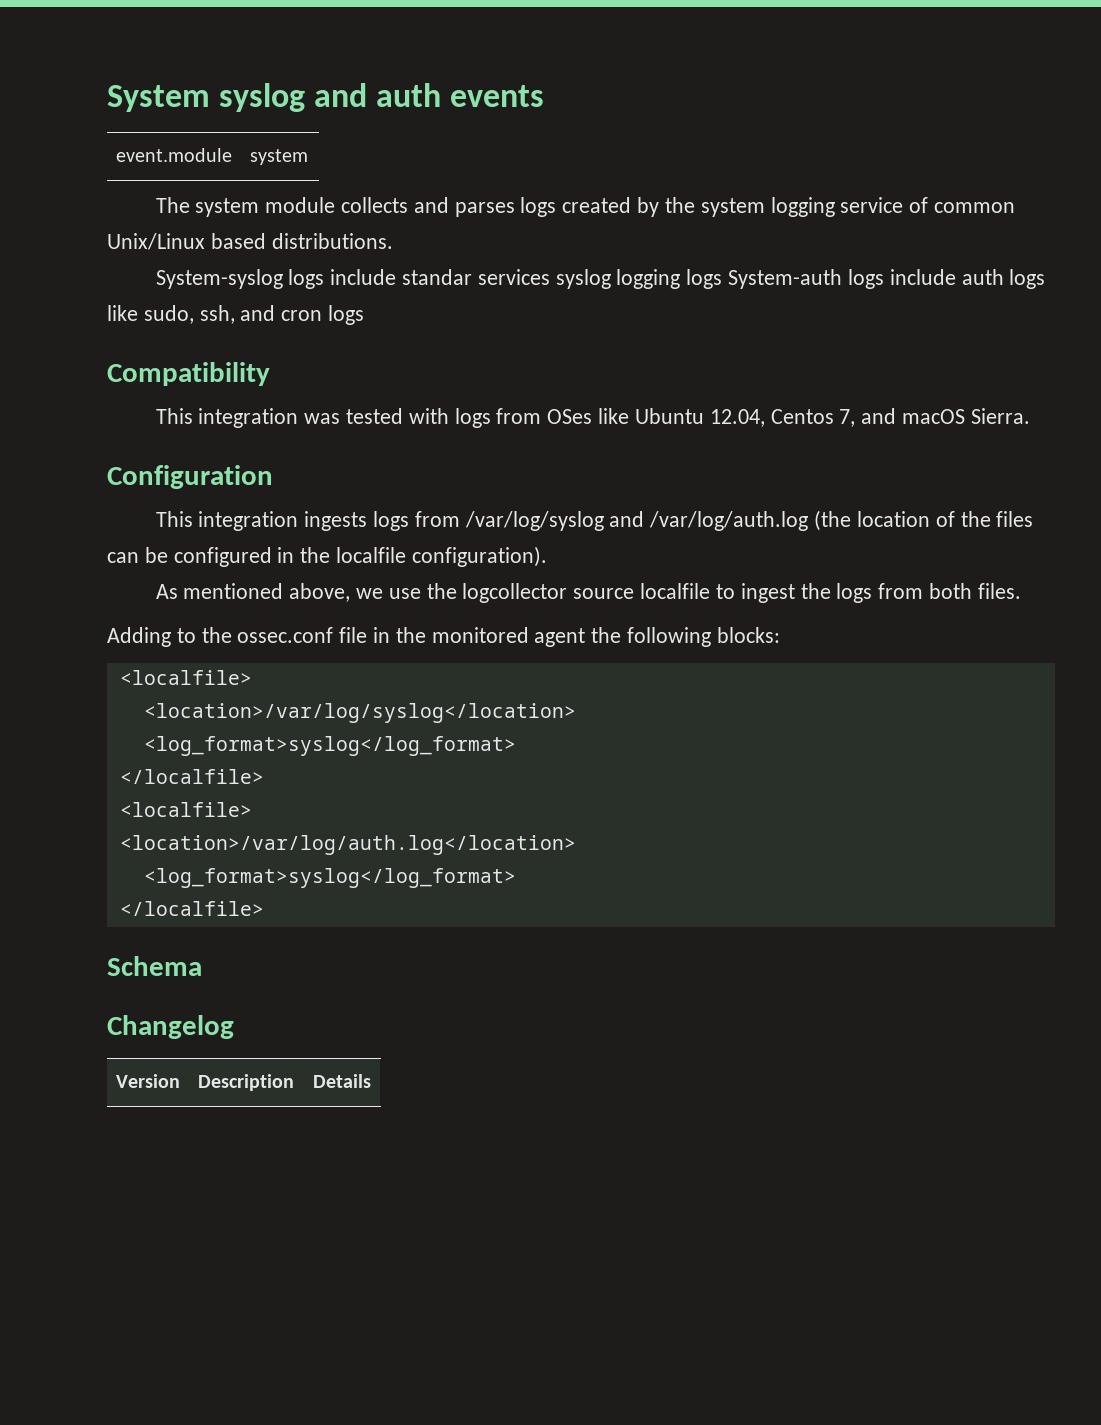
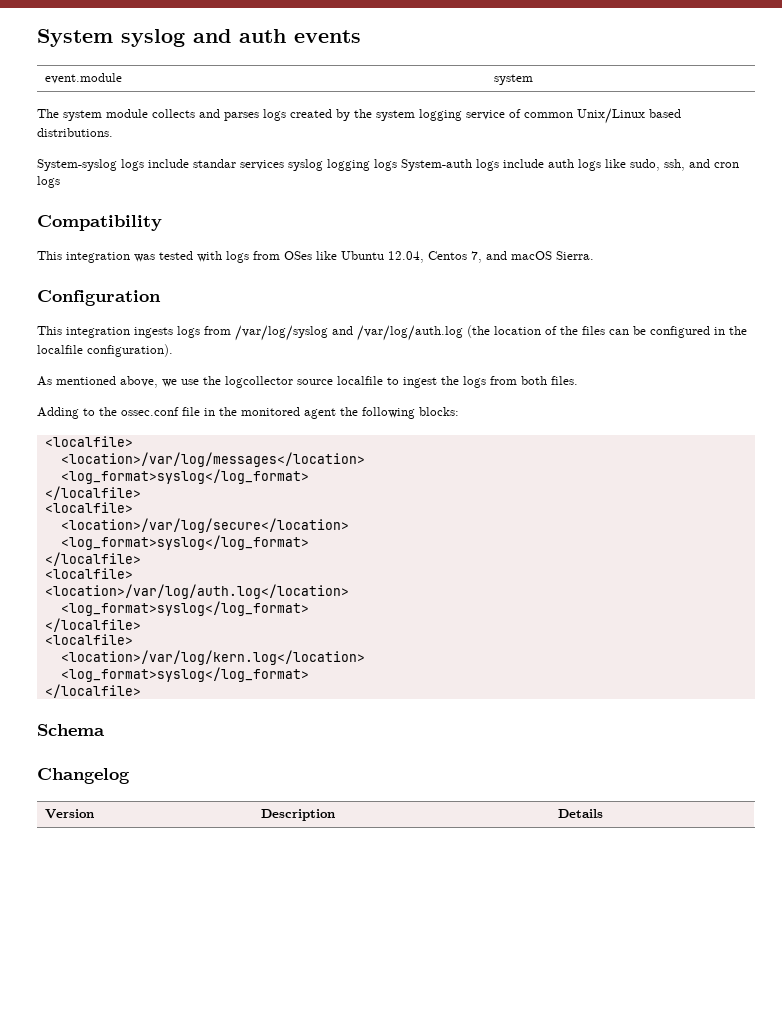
[143,703,576,723] <location>/var/log/syslog</location> -> [60,452,365,467] [60,469,309,484] [44,486,141,500] [44,502,133,513] [60,518,349,533] <location>/var/log/messages</location> // <log_format>syslog</log_format> // </localfile> // <localfile> // <location>/var/log/secure</location>
(264, 908) none -> [44,634,133,645] [60,650,365,665] [60,667,309,682] [44,684,141,698] // <localfile> // <location>/var/log/kern.log</location> // <log_format>syslog</log_format> // </localfile>

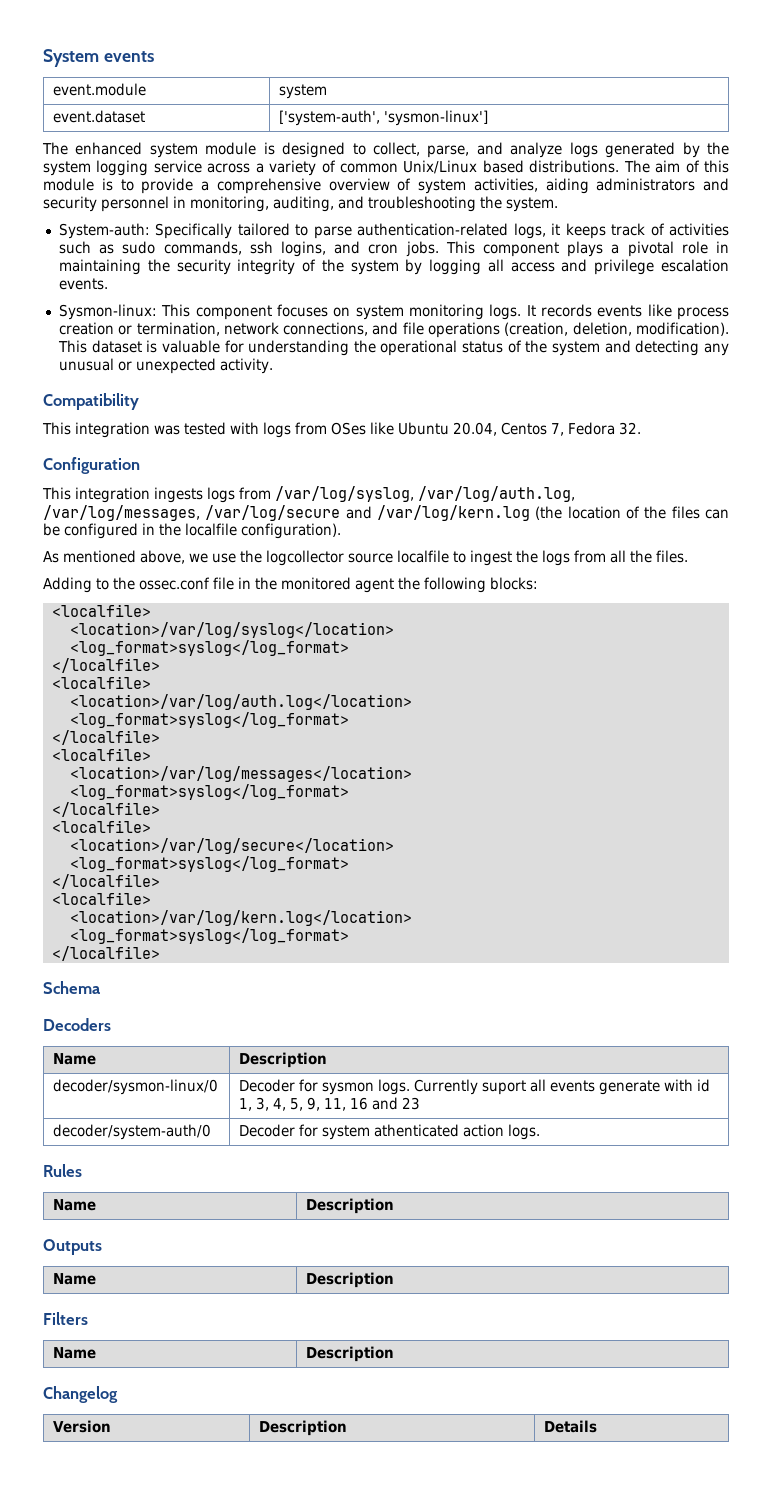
[121,29,286,47] syslog and auth -> (99, 58) none
[37,109,59,118] // The -> [53,110,146,123] [279,110,489,126] [42,142,143,155] // event.dataset | ['system-auth', 'sysmon-linux'] // The enhanced
[152,109,332,121] collects and parses logs created -> [263,142,676,158] is designed to collect, parse, and analyze logs generated
(505, 115) none -> [207,160,317,176] across a variety
[37,159,739,171] [37,176,60,188] // System-syslog logs include standar services syslog logging logs System-auth logs include auth logs like sudo, ssh, and cron logs -> [623,160,730,173] [43,178,729,194] [43,196,558,212] [58,223,730,239] [58,241,730,257] [58,259,729,275] [58,278,108,290] [58,304,729,320] [58,322,729,338] [57,340,729,356] [58,358,273,374] The aim of this module is to provide a comprehensive overview of system activities, aiding administrators and security personnel in monitoring, auditing, and troubleshooting the system. // System-auth: Specifically tailored to parse authentication-related logs, it keeps track of activities such as sudo commands, ssh logins, and cron jobs. This component plays a pivotal role in maintaining the security integrity of the system by logging all access and privilege escalation events. // Sysmon-linux: This component focuses on system monitoring logs. It records events like process creation or termination, network connections, and file operations (creation, deletion, modification). This dataset is valuable for understanding the operational status of the system and detecting any unusual or unexpected activity.
[388,251,424,263] 12.04, -> [453,422,497,436] 20.04,
[486,251,594,260] and macOS Sierra. -> [568,422,641,435] Fedora 32.
[235,325,463,341] /var/log/syslog and /var/log/auth.log -> [275,486,575,502] [43,505,530,521] /var/log/syslog, /var/log/auth.log, /var/log/messages, /var/log/secure and /var/log/kern.log
[521,376,547,385] both -> [610,550,652,563] all the
(133, 441) none -> [69,622,394,638] [69,640,349,656] [51,658,160,673] [51,676,151,689] [69,694,412,710] [69,712,349,728] [51,730,160,745] [51,748,151,761] // <location>/var/log/syslog</location> // <log_format>syslog</log_format> // </localfile> // <localfile> // <location>/var/log/auth.log</location> // <log_format>syslog</log_format> // </localfile> // <localfile>
[44,584,349,599] [60,601,309,616] [44,618,141,632] [44,634,133,645] // <location>/var/log/auth.log</location> // <log_format>syslog</log_format> // </localfile> // <localfile> -> (151, 898) none
(105, 730) none -> [43,1018,111,1031] [53,1053,97,1065] [239,1052,328,1068] [53,1079,219,1095] [239,1079,711,1095] [239,1097,421,1111] [53,1124,212,1140] [239,1124,541,1140] [43,1164,82,1177] [53,1199,97,1211] [306,1198,395,1214] [43,1239,102,1255] [53,1273,97,1285] [306,1272,395,1288] [43,1312,88,1325] [53,1347,97,1359] [306,1346,395,1362] // Decoders // Name | Description // decoder/sysmon-linux/0 | Decoder for sysmon logs. Currently suport all events generate with id 1, 3, 4, 5, 9, 11, 16 and 23 // decoder/system-auth/0 | Decoder for system athenticated action logs. // Rules // Name | Description // Outputs // Name | Description // Filters // Name | Description

